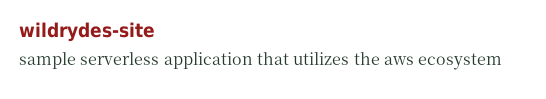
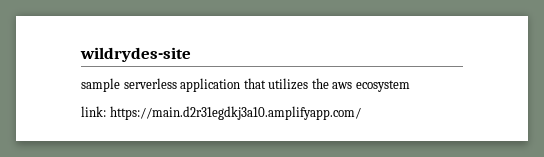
(503, 61) none -> [81,106,361,120] // link: https://main.d2r31egdkj3a10.amplifyapp.com/

